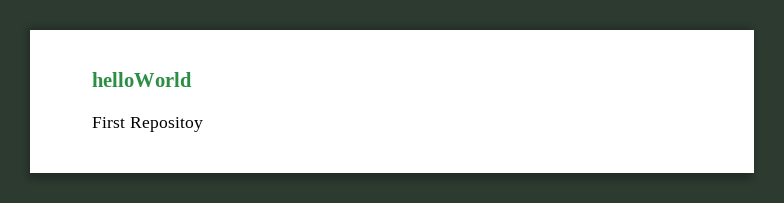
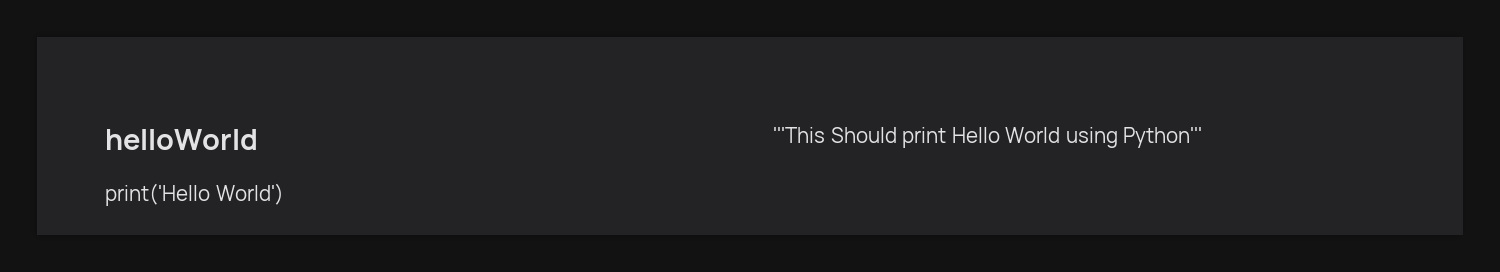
[92,117,203,132] First Repositoy -> [105,183,284,206] [773,127,1203,148] print('Hello World') // '''This Should print Hello World using Python'''

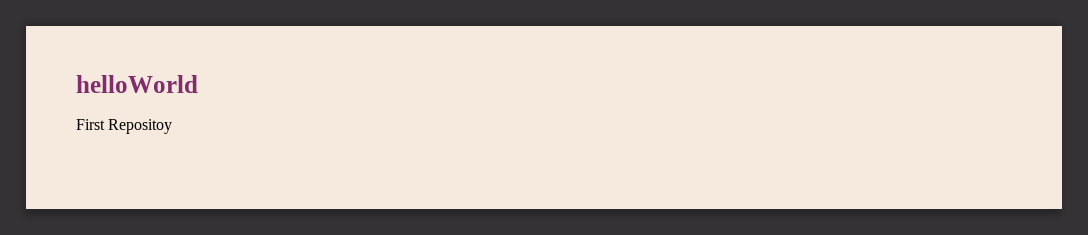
[105,183,284,206] [773,127,1203,148] print('Hello World') // '''This Should print Hello World using Python''' -> [76,119,173,134] First Repositoy

